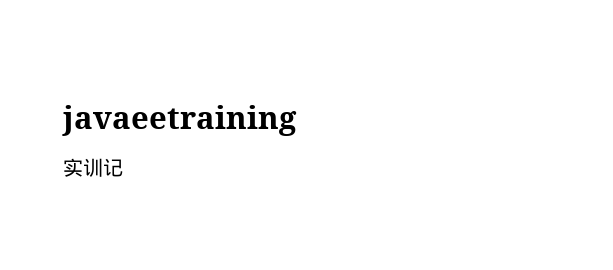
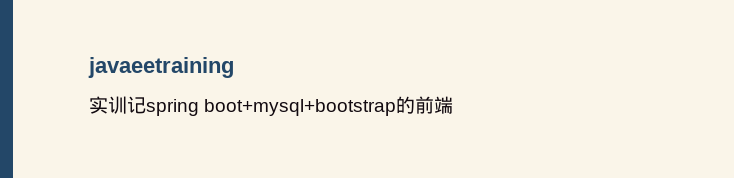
(123, 167) none -> [146,96,454,116] spring boot+mysql+bootstrap的前端

